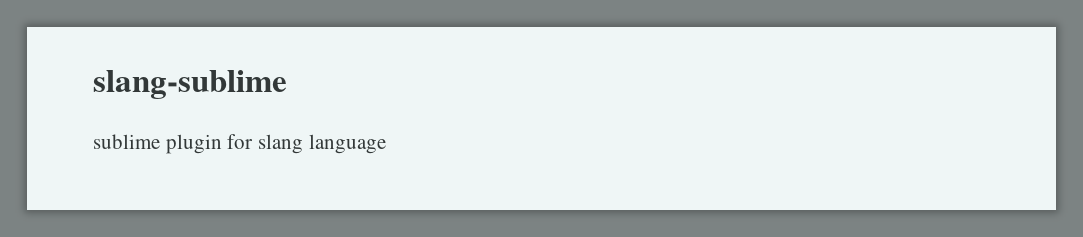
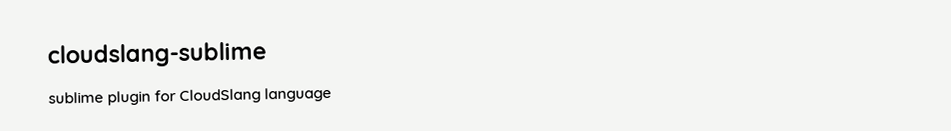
[93,70,287,99] slang-sublime -> [47,41,267,69] cloudslang-sublime
[258,134,304,154] slang -> [179,88,262,104] CloudSlang

